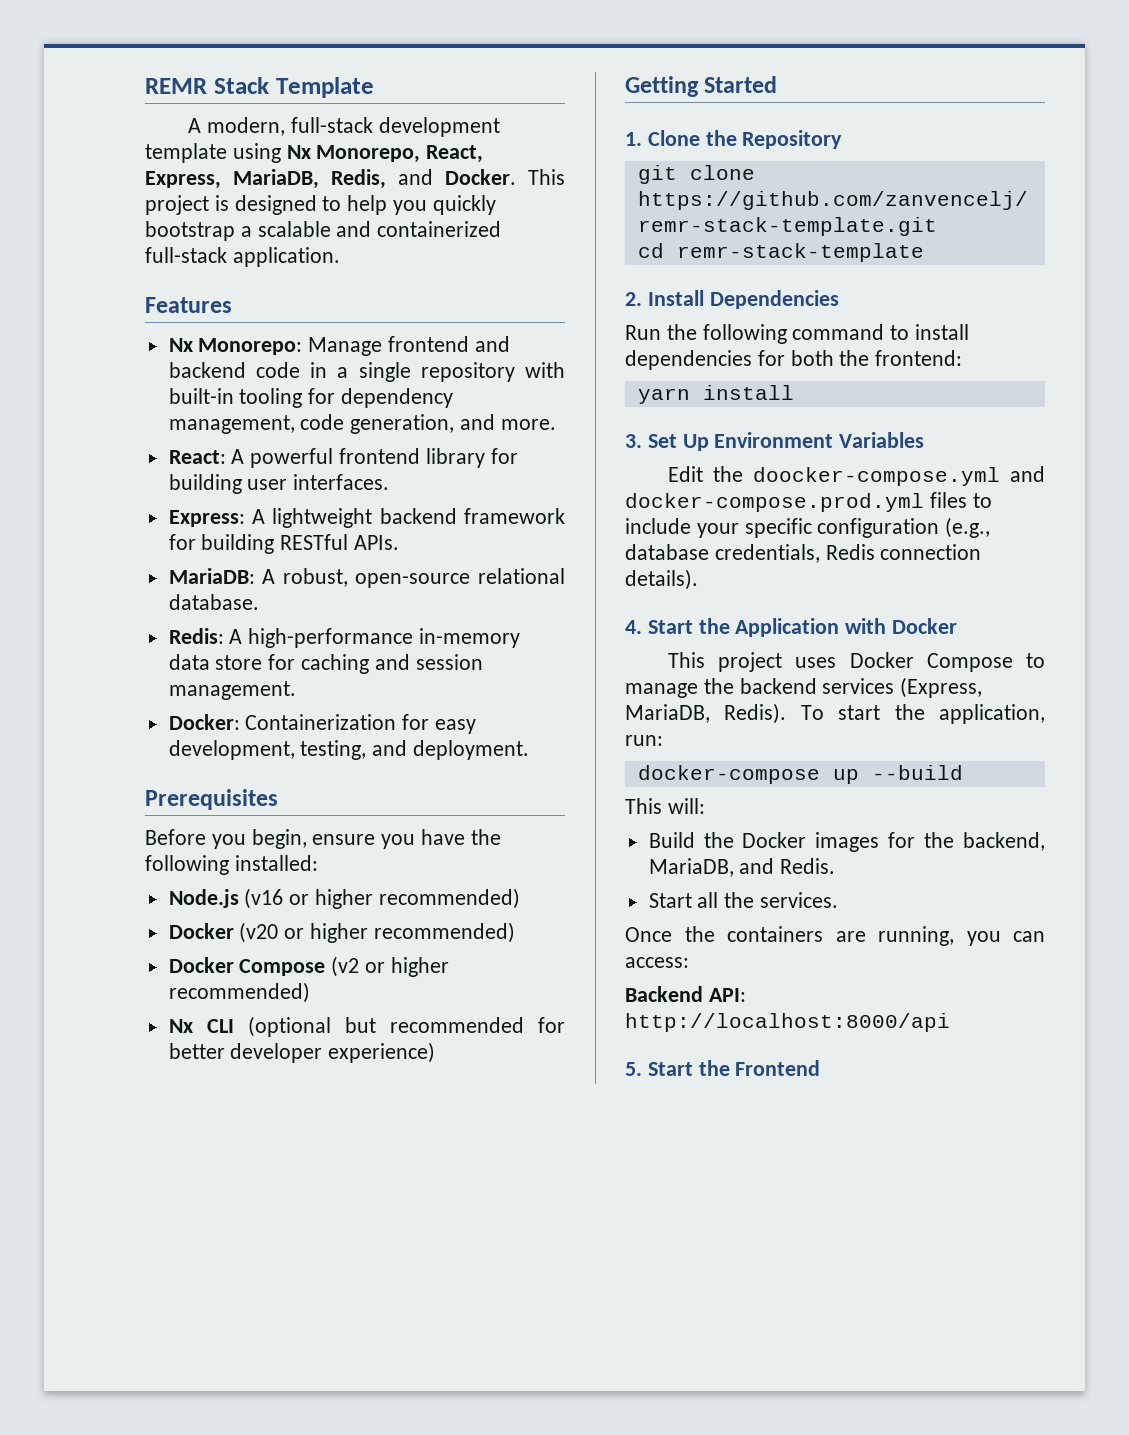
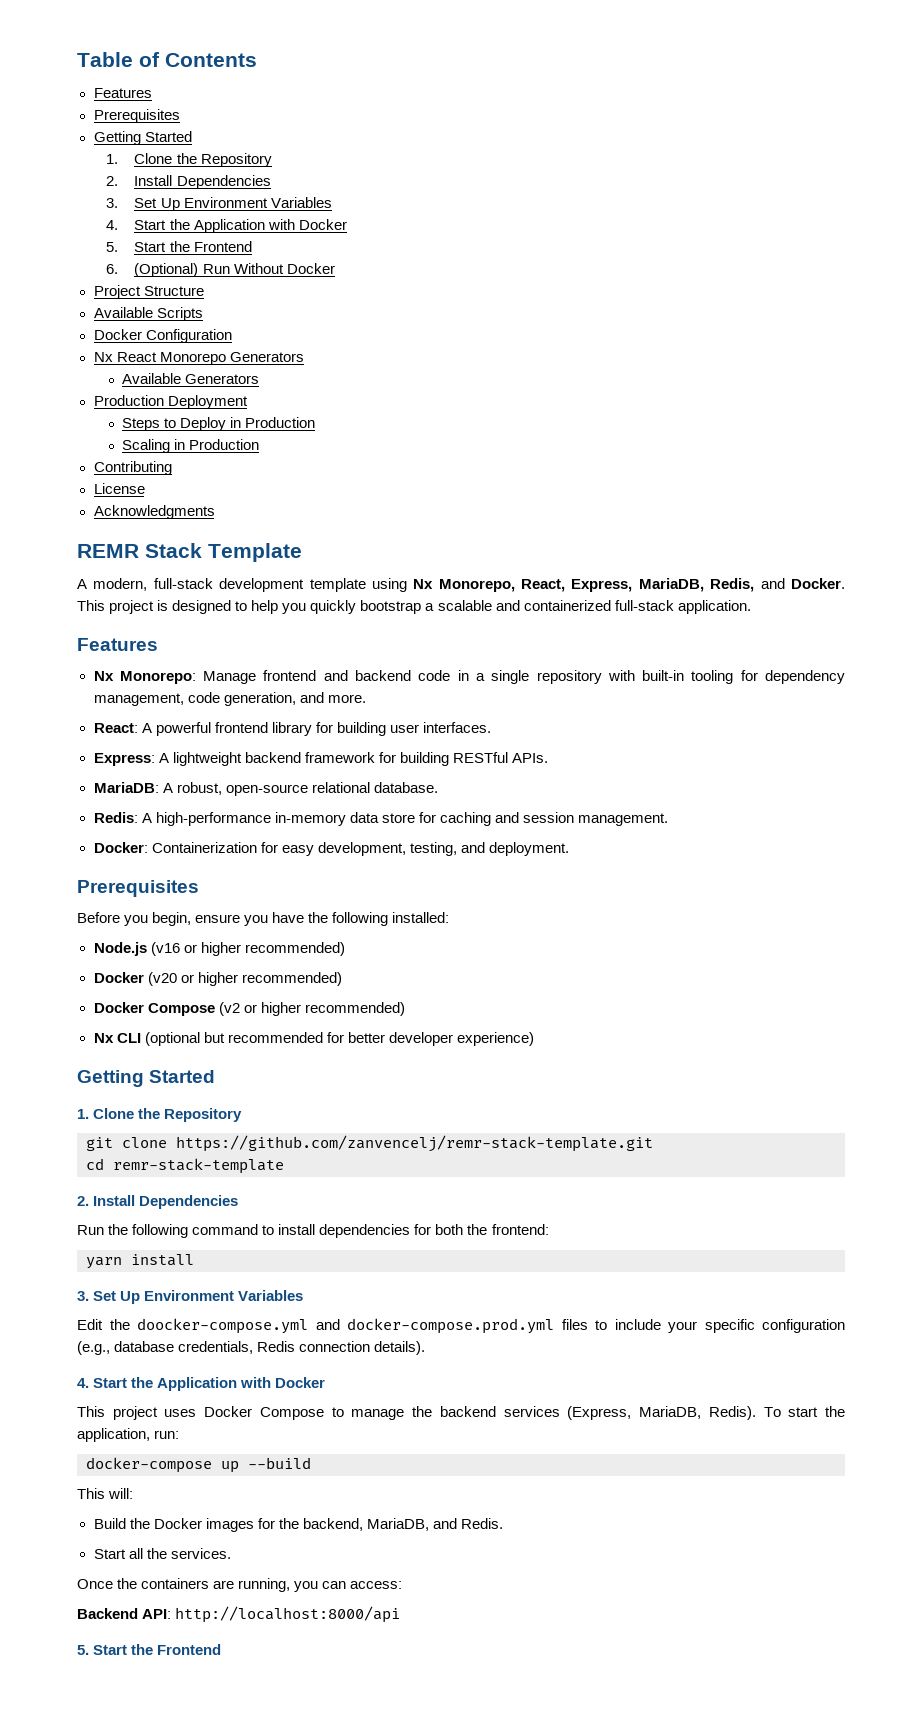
(145, 86) none -> [77,52,257,67] [93,88,152,98] [93,109,180,123] [93,131,192,145] [105,153,272,167] [105,175,271,189] [105,197,332,211] [105,219,347,233] [105,241,252,252] [105,263,335,277] [93,285,204,299] [93,307,203,321] [93,329,232,343] [93,352,304,365] [122,373,260,384] [93,395,248,409] [122,417,316,431] [122,439,260,453] [93,461,172,475] [93,483,145,494] [93,505,215,519] Table of Contents // Features // Prerequisites // Getting Started // 1. Clone the Repository // 2. Install Dependencies // 3. Set Up Environment Variables // 4. Start the Application with Docker // 5. Start the Frontend // 6. (Optional) Run Without Docker // Project Structure // Available Scripts // Docker Configuration // Nx React Monorepo Generators // Available Generators // Production Deployment // Steps to Deploy in Production // Scaling in Production // Contributing // License // Acknowledgments //

